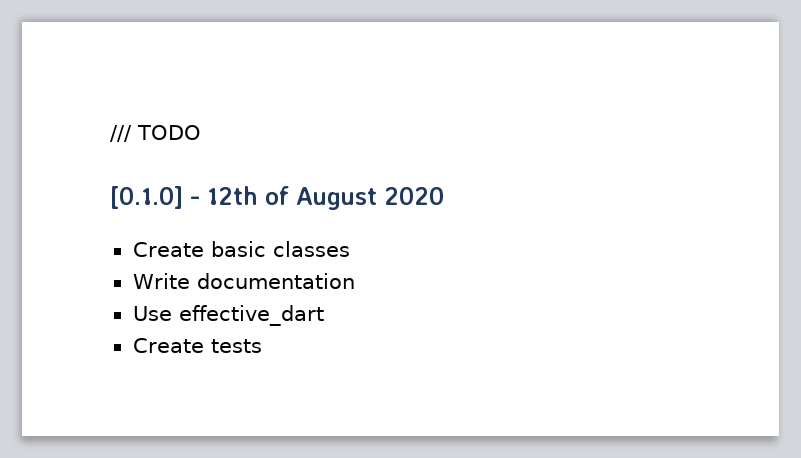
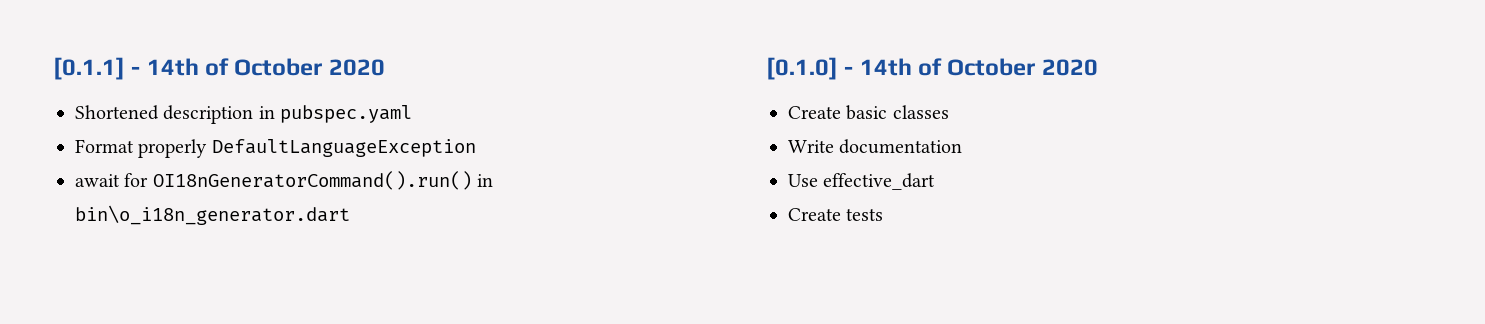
[110,125,201,142] /// TODO -> [53,57,385,80] [75,105,413,124] [75,139,476,158] [75,171,494,190] [75,205,350,225] [0.1.1] - 14th of October 2020 // Shortened description in pubspec.yaml // Format properly DefaultLanguageException // await for OI18nGeneratorCommand().run() in bin\o_i18n_generator.dart
[207,186,377,210] 12th of August -> [859,58,1036,76] 14th of October

